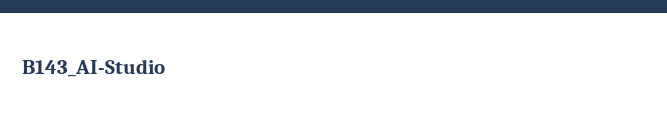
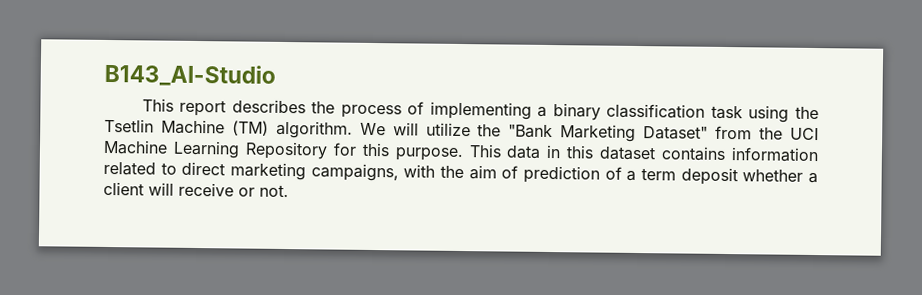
(165, 68) none -> [141,98,819,123] [104,118,819,142] [103,139,819,163] [103,161,818,186] [103,181,289,198] // This report describes the process of implementing a binary classification task using the Tsetlin Machine (TM) algorithm. We will utilize the "Bank Marketing Dataset" from the UCI Machine Learning Repository for this purpose. This data in this dataset contains information related to direct marketing campaigns, with the aim of prediction of a term deposit whether a client will receive or not.

